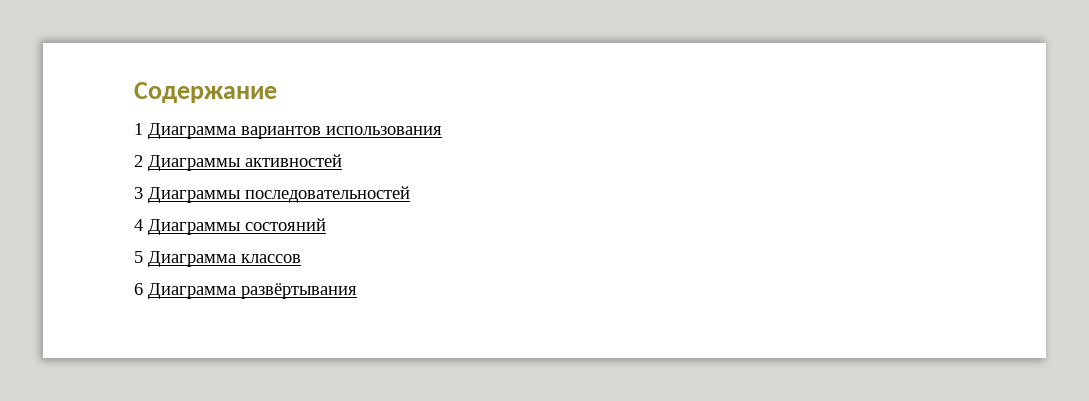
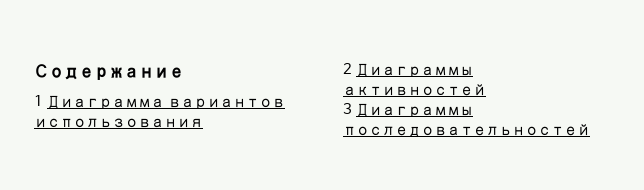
[134,218,326,235] [134,251,301,267] [134,283,357,299] // 4 Диаграммы состояний // 5 Диаграмма классов // 6 Диаграмма развёртывания -> (590, 130) none

